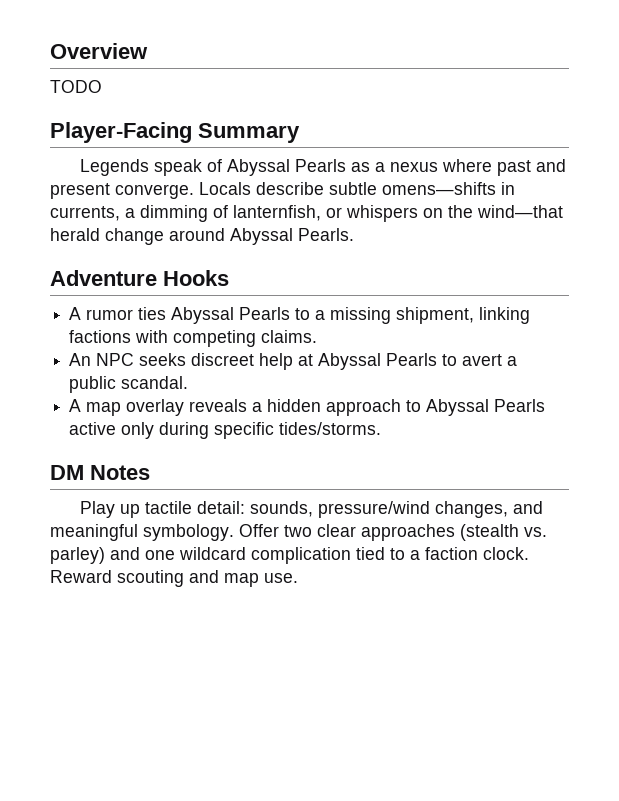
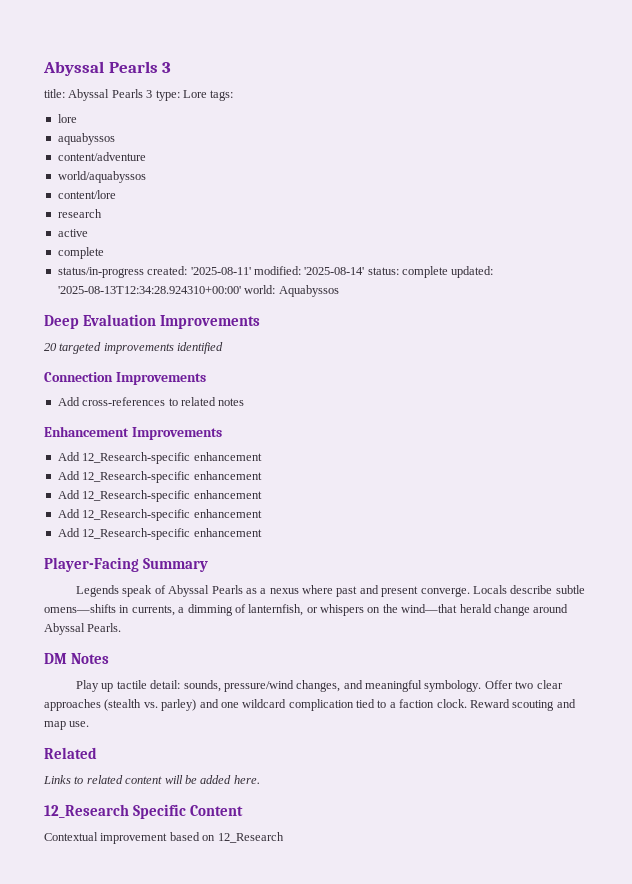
[50,43,148,59] [50,80,102,93] Overview // TODO -> [43,61,172,76] [44,89,234,101] [57,114,77,123] [57,133,115,145] [57,152,146,161] [57,171,146,183] [57,190,116,199] [57,209,102,218] [57,229,88,237] [57,247,104,259] [57,266,494,278] [57,285,339,297] [44,314,261,329] [44,342,224,354] [44,372,206,385] [57,397,245,406] [44,426,222,440] [57,452,262,464] [57,471,262,483] [57,490,262,502] [57,509,262,521] [57,528,262,540] Abyssal Pearls 3 // title: Abyssal Pearls 3 type: Lore tags: // lore // aquabyssos // content/adventure // world/aquabyssos // content/lore // research // active // complete // status/in-progress created: '2025-08-11' modified: '2025-08-14' status: complete updated: '2025-08-13T12:34:28.924310+00:00' world: Aquabyssos // Deep Evaluation Improvements // 20 targeted improvements identified // Connection Improvements // Add cross-references to related notes // Enhancement Improvements // Add 12_Research-specific enhancement // Add 12_Research-specific enhancement // Add 12_Research-specific enhancement // Add 12_Research-specific enhancement // Add 12_Research-specific enhancement
[50,270,229,286] [69,307,531,324] [69,330,318,347] [69,353,518,370] [69,376,189,393] [69,399,546,416] [69,422,382,439] // Adventure Hooks // A rumor ties Abyssal Pearls to a missing shipment, linking factions with competing claims. // An NPC seeks discreet help at Abyssal Pearls to avert a public scandal. // A map overlay reveals a hidden approach to Abyssal Pearls active only during specific tides/storms. -> (122, 627) none
(298, 578) none -> [44,747,97,759] [43,775,260,784] [44,804,244,819] [44,832,284,844] // Related // Links to related content will be added here. // 12_Research Specific Content // Contextual improvement based on 12_Research

